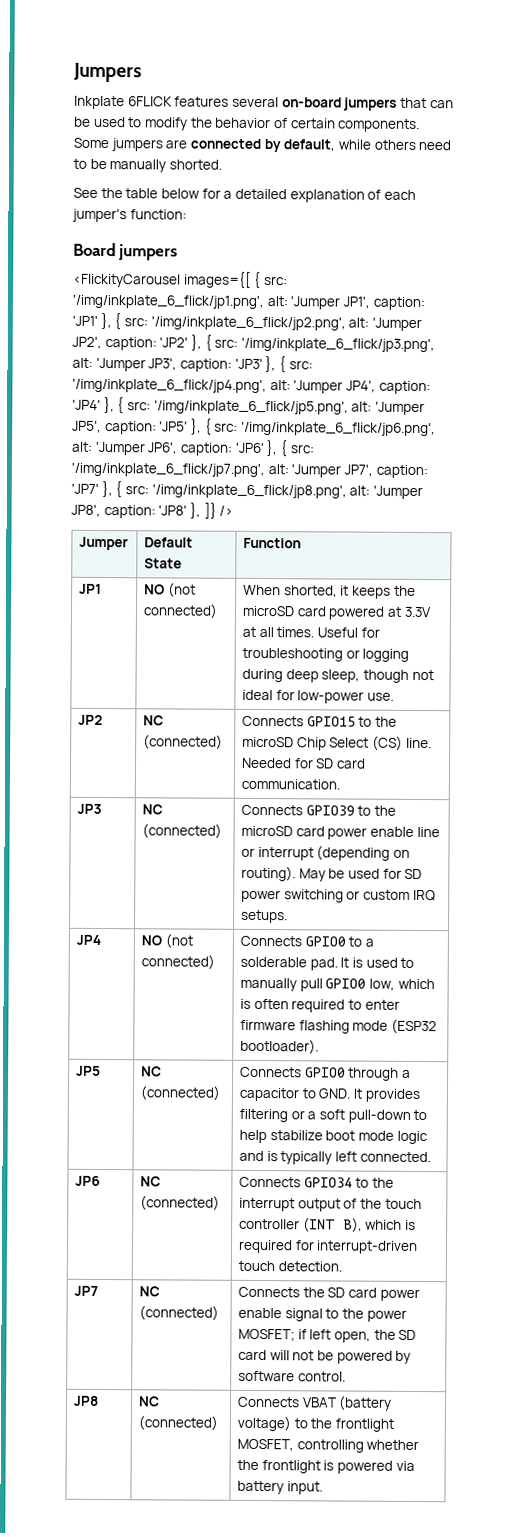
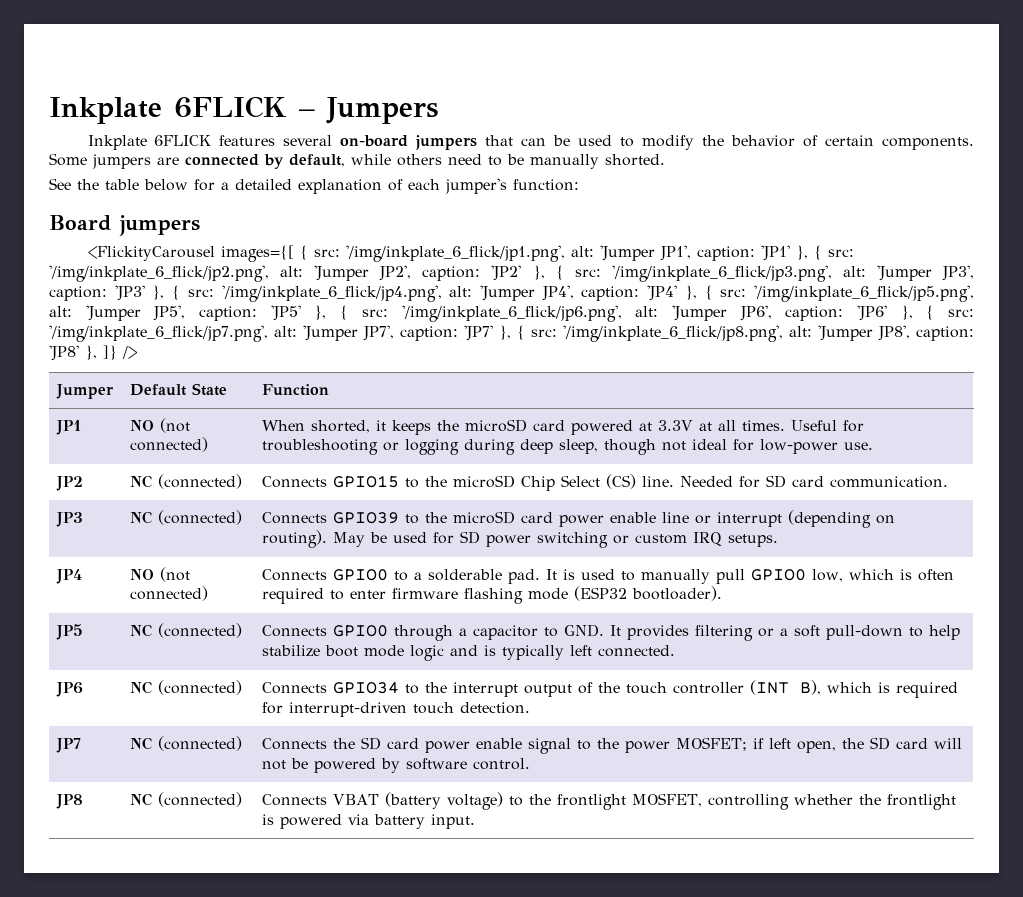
(73, 72) none -> [49,96,315,124] Inkplate 6FLICK –

